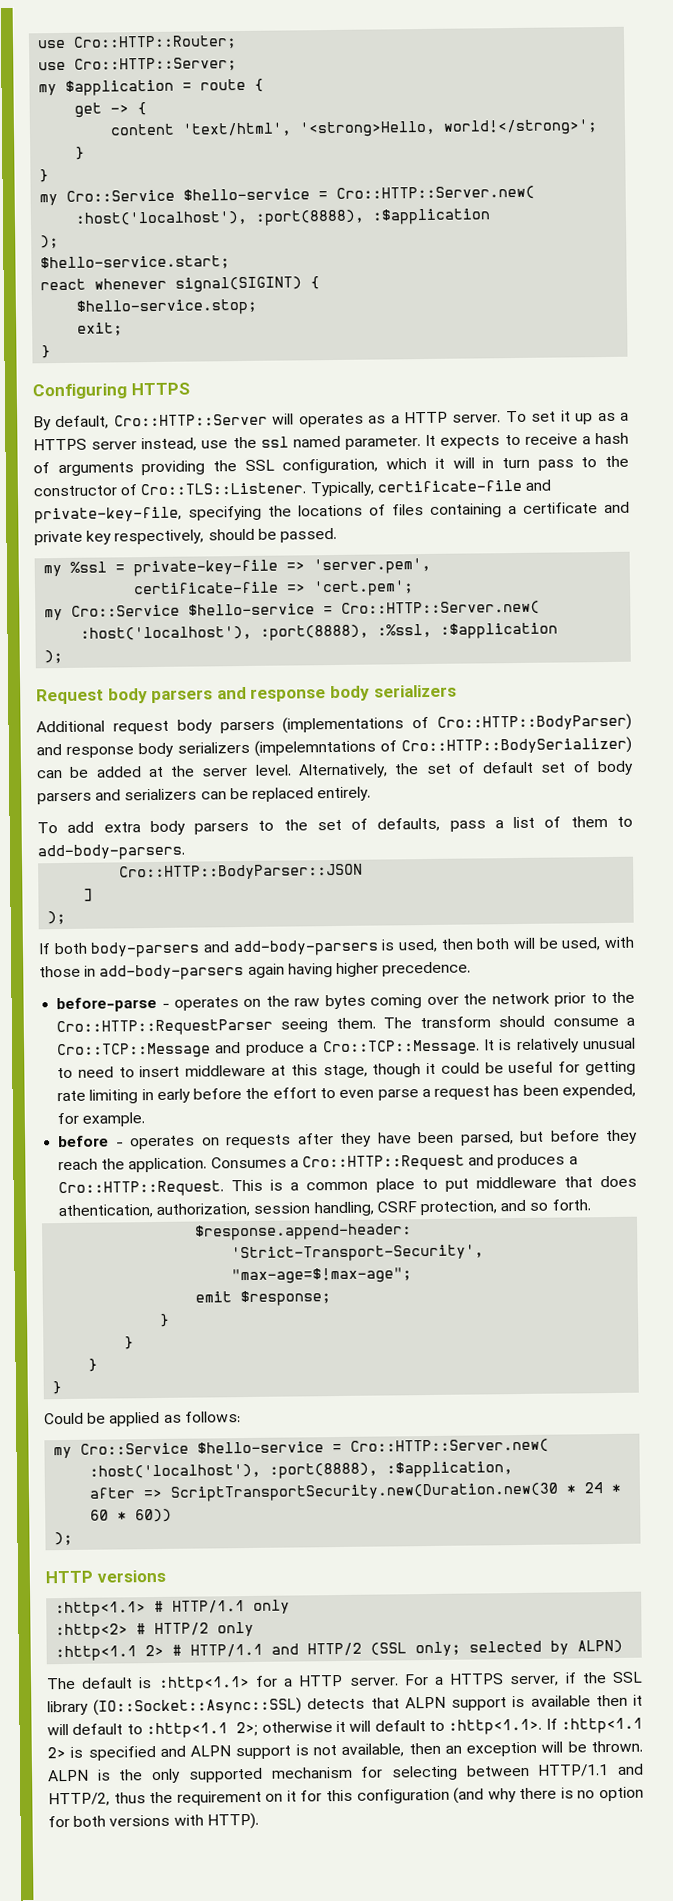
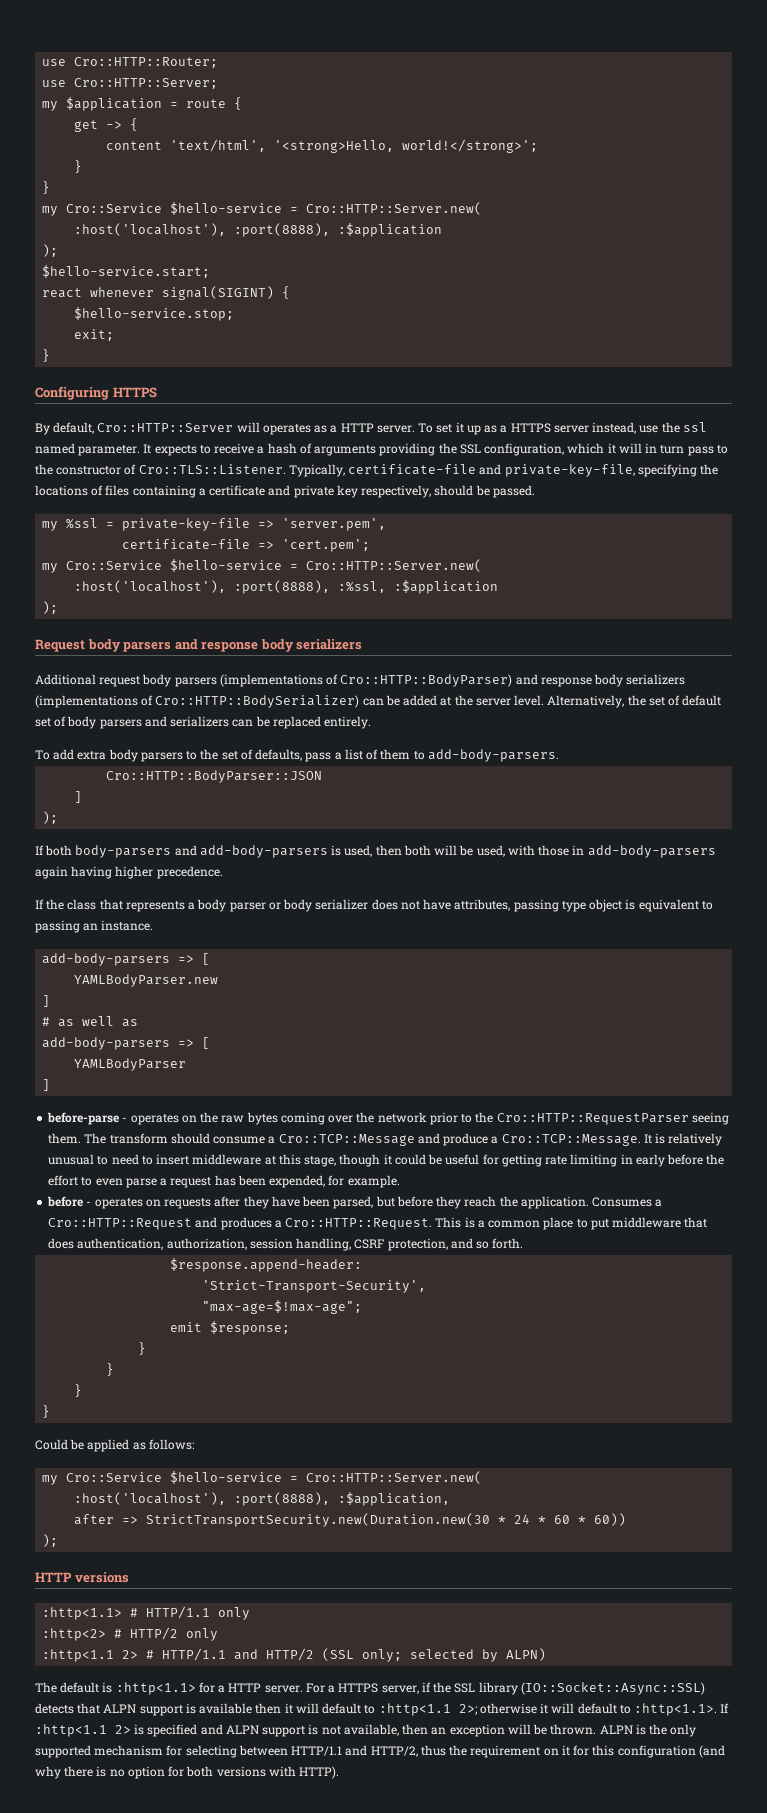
[254,739,376,757] (impelemntations -> [35,695,138,708] (implementations
(472, 969) none -> [35,899,713,912] [35,920,154,933] [42,953,211,966] [74,974,219,987] [42,995,51,1007] [42,1016,139,1027] [42,1037,211,1050] [74,1058,187,1071] [42,1079,51,1091] // If the class that represents a body parser or body serializer does not have attributes, passing type object is equivalent to passing an instance. // add-body-parsers => [ // YAMLBodyParser.new // ] // # as well as // add-body-parsers => [ // YAMLBodyParser // ]
[58,1204,154,1219] athentication, -> [77,1238,164,1250] authentication,
[170,1482,560,1502] ScriptTransportSecurity.new(Duration.new(30 -> [146,1513,491,1527] StrictTransportSecurity.new(Duration.new(30

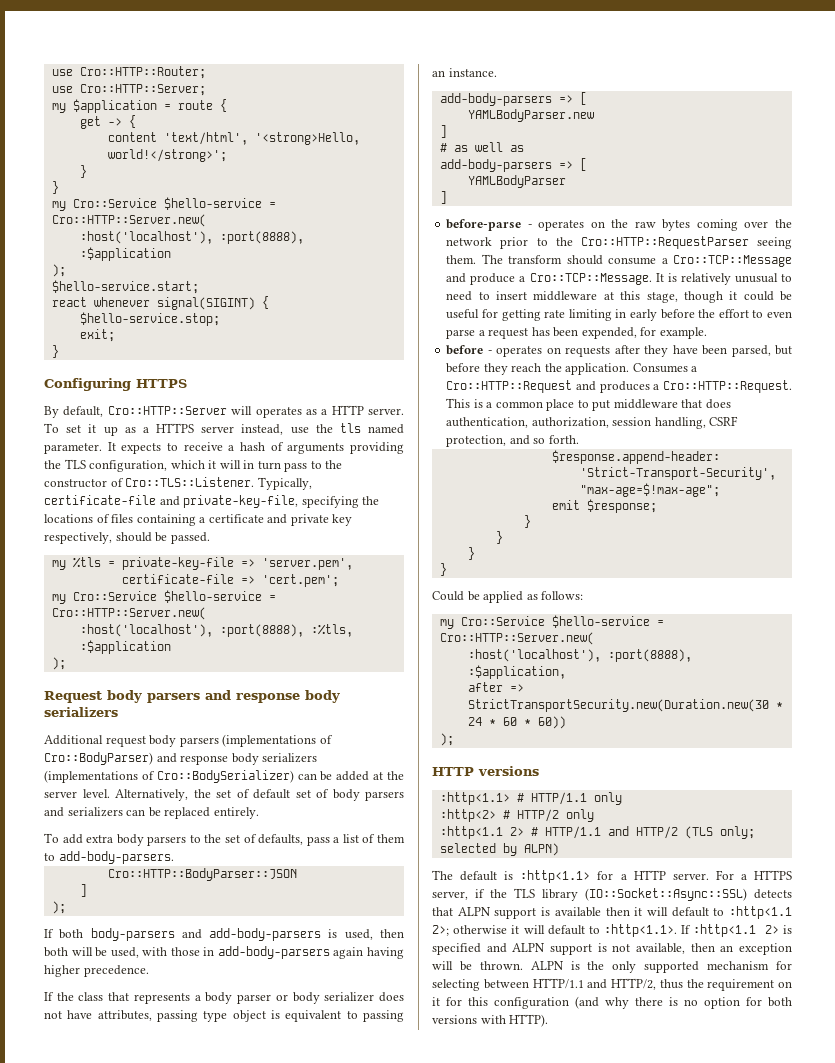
[682,422,707,432] ssl -> [339,423,361,433] tls
[459,444,481,454] SSL -> [64,459,86,469] TLS
[66,518,99,529] %ssl -> [72,557,101,568] %tls
[338,581,387,593] :%ssl, -> [310,624,353,637] :%tls,
[340,674,513,687] Cro::HTTP::BodyParser) -> [44,752,153,765] Cro::BodyParser)
[155,695,360,708] Cro::HTTP::BodySerializer) -> [156,770,294,783] Cro::BodySerializer)
[322,1648,355,1661] (SSL -> [684,826,713,839] (TLS
[454,1683,476,1693] SSL -> [514,888,535,898] TLS

